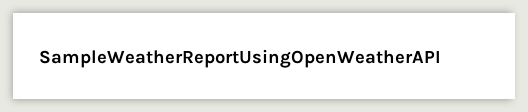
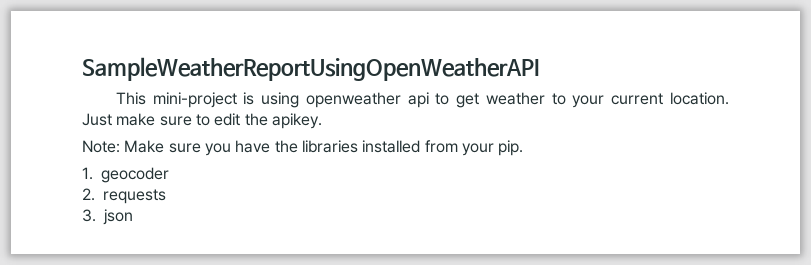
(441, 58) none -> [115,92,730,108] [82,113,322,129] [82,140,524,156] [82,167,169,183] [82,188,166,204] [82,209,133,225] // This mini-project is using openweather api to get weather to your current location. Just make sure to edit the apikey. // Note: Make sure you have the libraries installed from your pip. // 1. geocoder // 2. requests // 3. json

